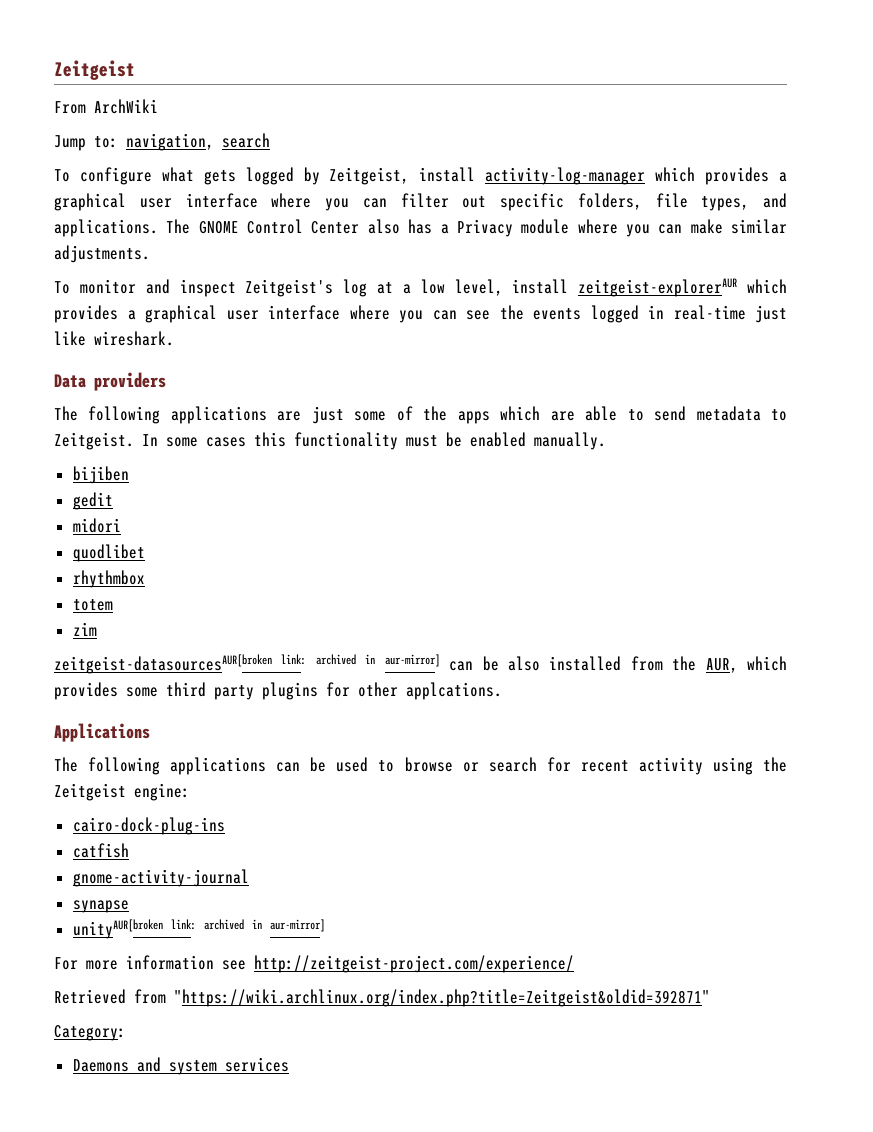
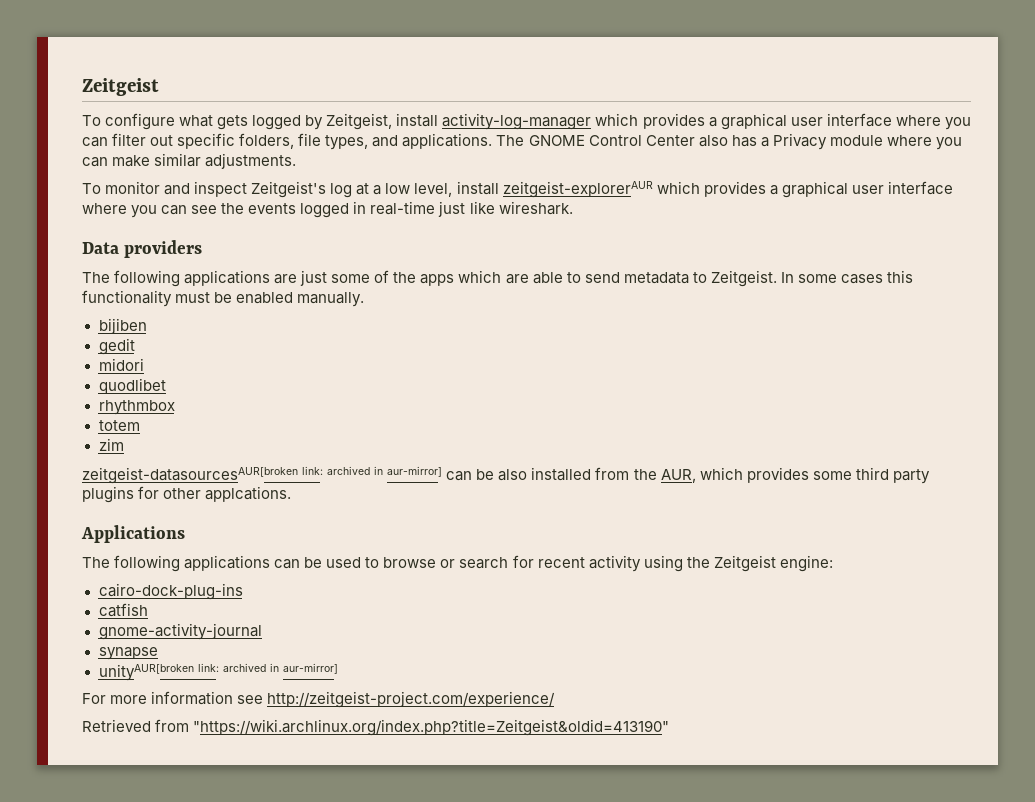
[54,60,135,80] [54,99,158,114] [54,133,270,151] Zeitgeist // From ArchWiki // Jump to: navigation, search -> [82,78,159,96] Zeitgeist
[174,989,710,1007] [54,1025,126,1041] [72,1057,289,1075] "https://wiki.archlinux.org/index.php?title=Zeitgeist&oldid=392871" // Category: // Daemons and system services -> [193,719,670,736] "https://wiki.archlinux.org/index.php?title=Zeitgeist&oldid=413190"

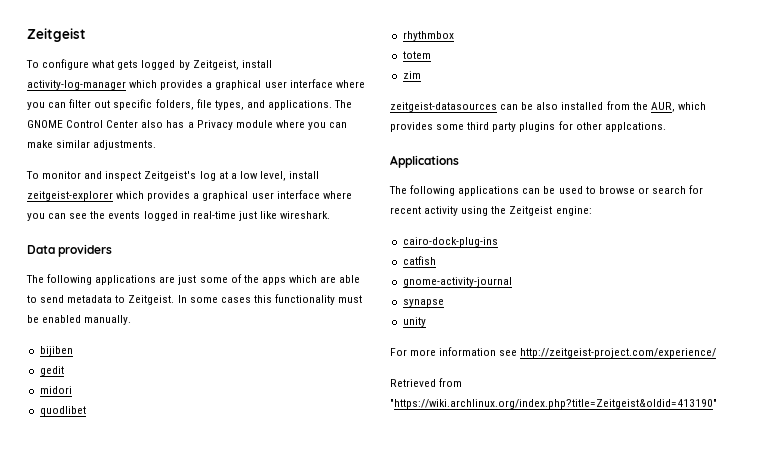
[502,181,653,198] zeitgeist-explorerAUR -> [27,191,113,201] zeitgeist-explorer
[82,466,443,484] zeitgeist-datasourcesAUR[broken link: archived in aur-mirror] -> [390,102,497,112] zeitgeist-datasources
[98,663,338,681] unityAUR[broken link: archived in aur-mirror] -> [402,317,426,327] unity

